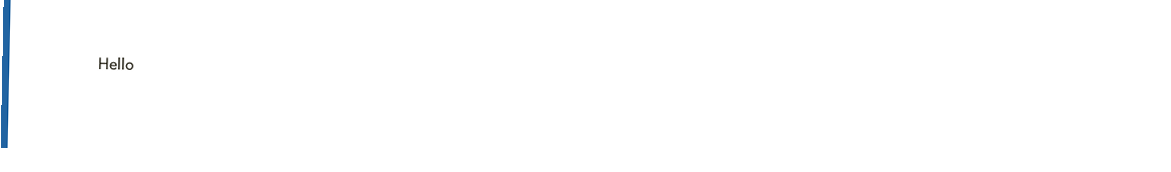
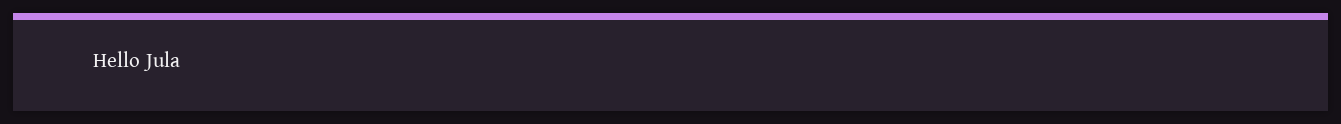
(135, 63) none -> [142,51,180,71] Jula

